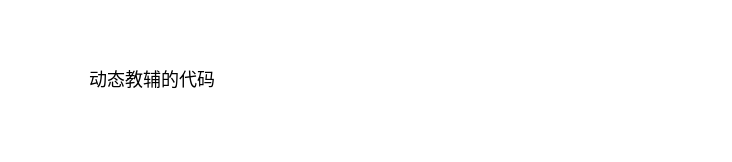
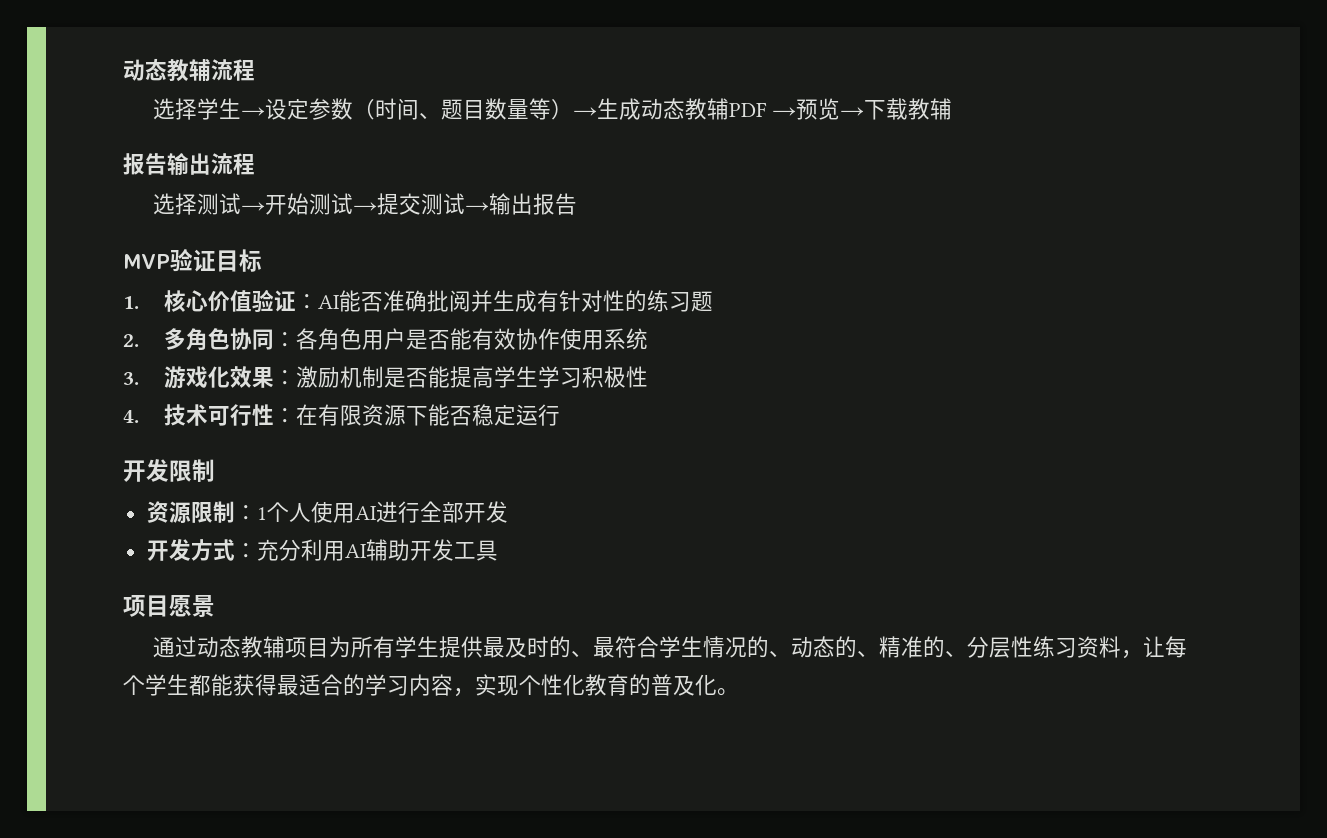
[89,70,215,89] 动态教辅的代码 -> [123,58,255,82] [153,98,953,120] [123,153,255,175] [153,193,578,215] [123,248,262,272] [123,289,713,312] [123,328,648,351] [123,366,648,389] [123,404,560,426] [123,459,215,482] [146,501,508,524] [146,539,498,561] [123,595,215,617] [153,636,1188,659] [123,674,739,697] 动态教辅流程 // 选择学生→设定参数（时间、题目数量等）→生成动态教辅PDF →预览→下载教辅 // 报告输出流程 // 选择测试→开始测试→提交测试→输出报告 // MVP验证目标 // 1.核心价值验证：AI能否准确批阅并生成有针对性的练习题 // 2.多角色协同：各角色用户是否能有效协作使用系统 // 3.游戏化效果：激励机制是否能提高学生学习积极性 // 4.技术可行性：在有限资源下能否稳定运行 // 开发限制 // 资源限制：1个人使用AI进行全部开发 // 开发方式：充分利用AI辅助开发工具 // 项目愿景 // 通过动态教辅项目为所有学生提供最及时的、最符合学生情况的、动态的、精准的、分层性练习资料，让每个学生都能获得最适合的学习内容，实现个性化教育的普及化。

